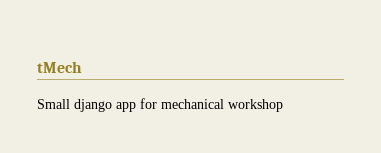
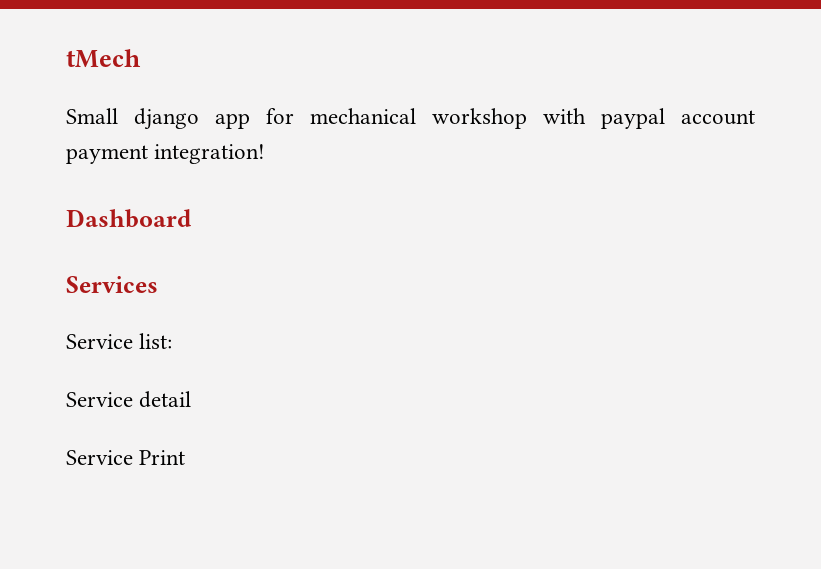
(283, 105) none -> [543,108,755,129] [66,144,266,164] [66,209,192,228] [66,276,158,293] [66,333,173,349] [66,391,192,408] [66,450,186,465] with paypal account payment integration! // Dashboard // Services // Service list: // Service detail // Service Print

